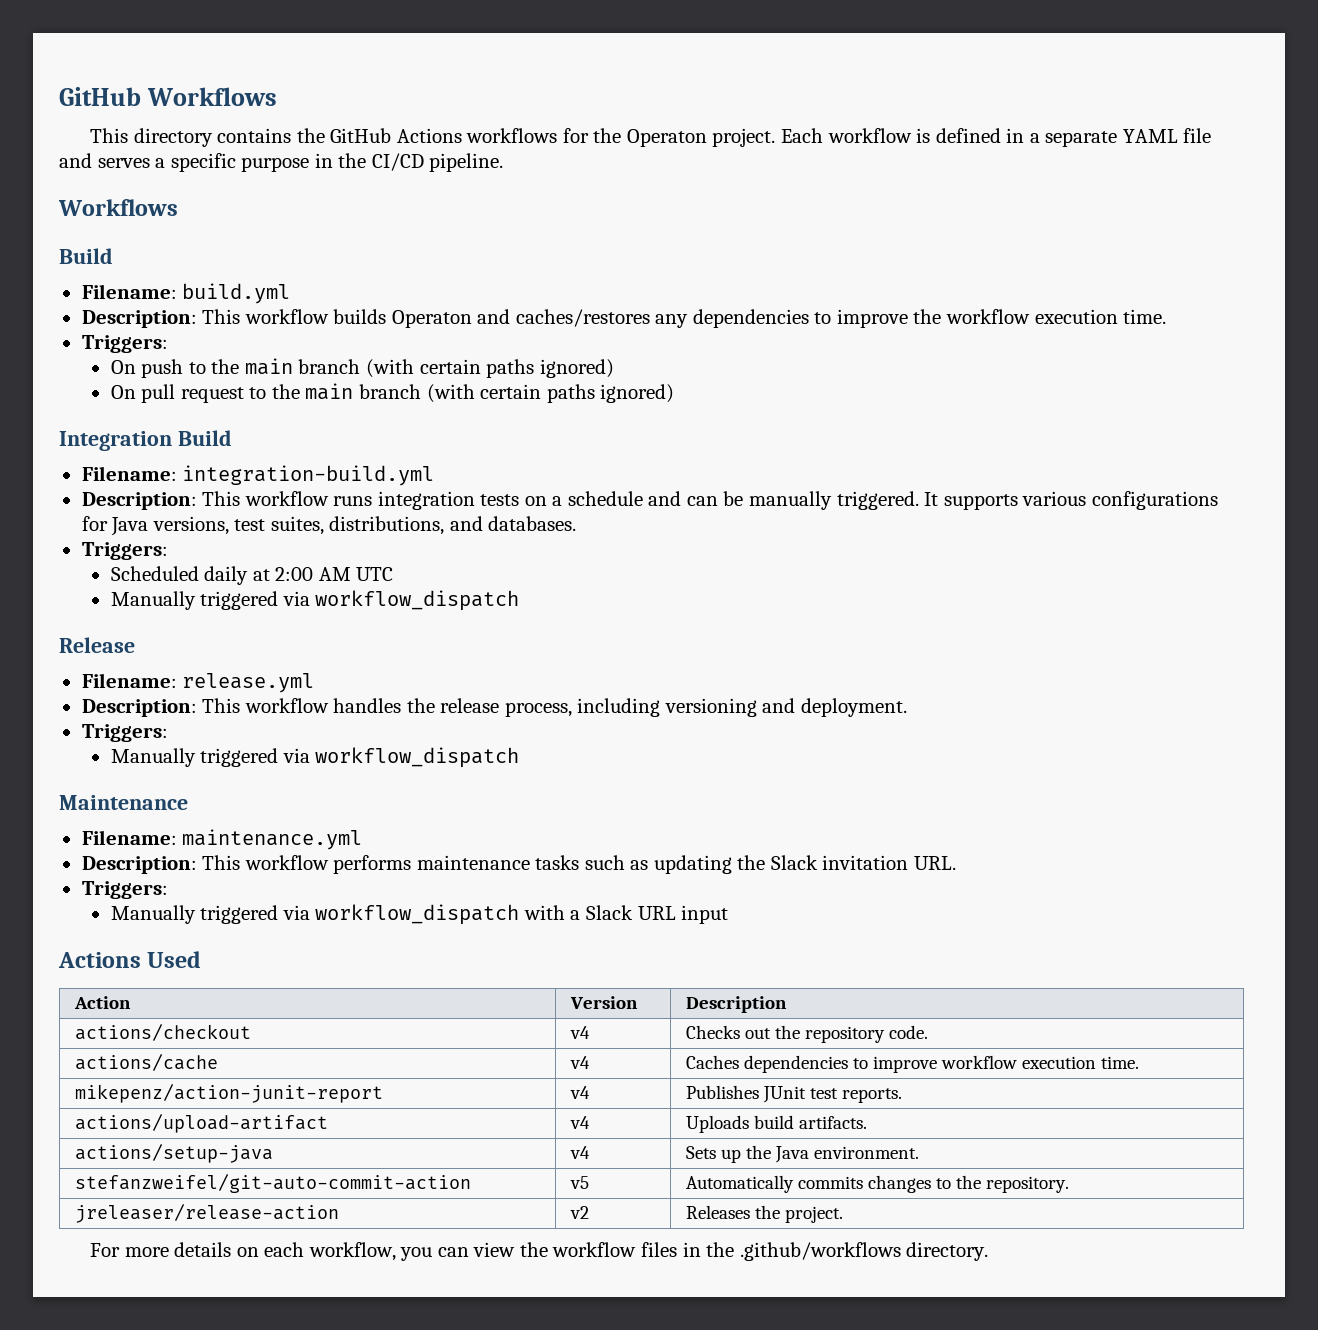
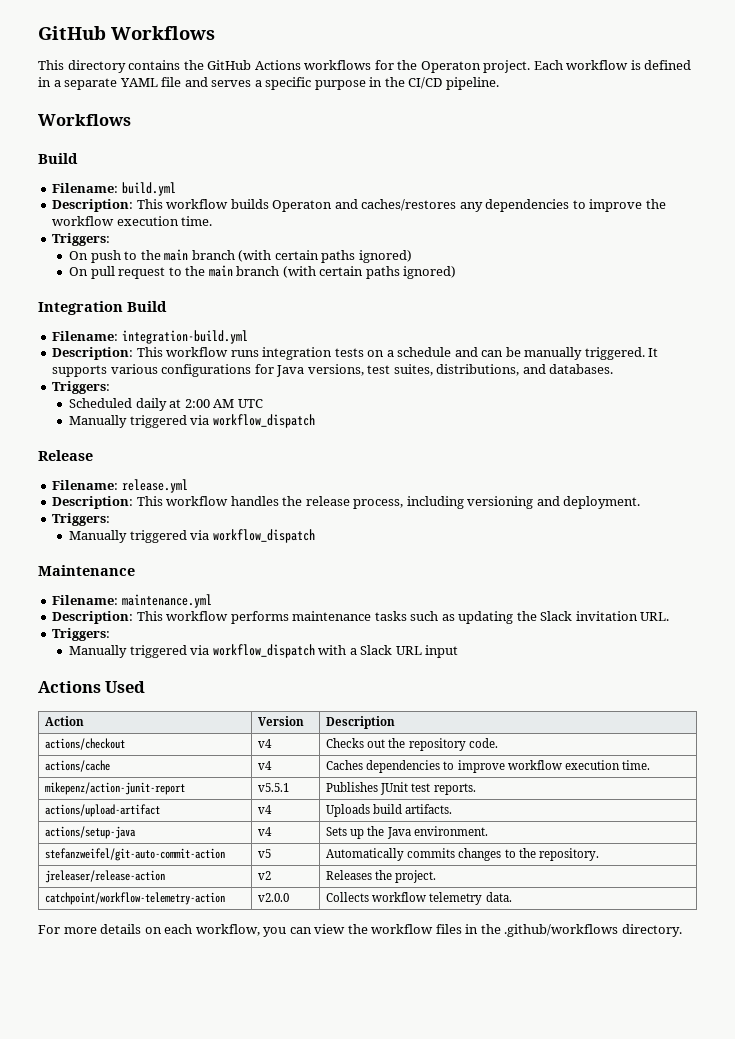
[569,1086,590,1099] v4 -> [258,783,290,792] v5.5.1
(843, 1214) none -> [45,892,226,905] [258,893,290,902] [326,892,512,905] // catchpoint/workflow-telemetry-action | v2.0.0 | Collects workflow telemetry data.

